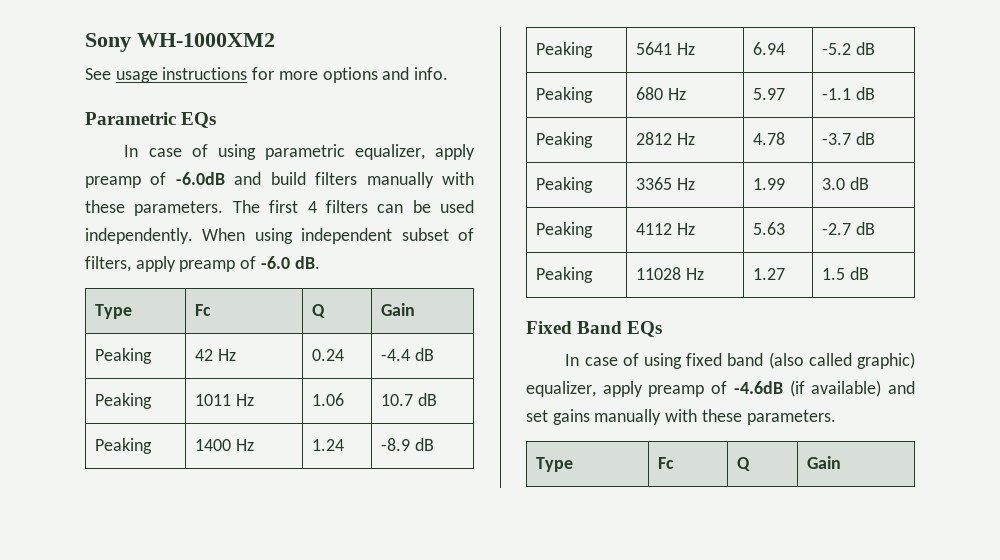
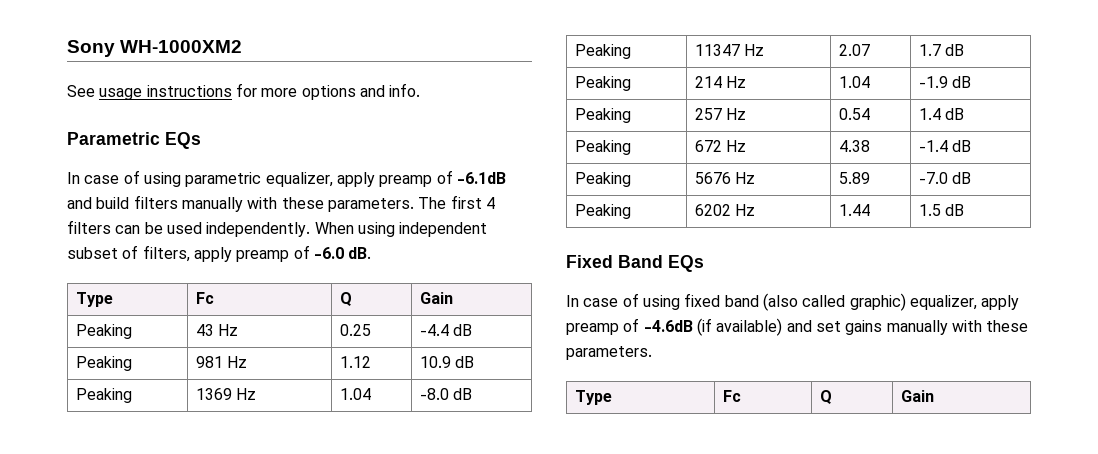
[175,172,225,185] -6.0dB -> [456,172,506,184] -6.1dB
[195,349,237,361] [312,349,345,361] 42 Hz | 0.24 -> [195,324,239,336] [339,324,371,336] 43 Hz | 0.25
[195,394,255,406] [312,393,345,406] [381,393,438,406] [95,438,153,454] [195,439,255,451] [312,439,345,451] [381,438,435,451] [536,42,594,58] [636,42,696,55] [753,42,786,55] [822,42,876,55] [536,87,594,103] [636,87,687,100] [753,88,786,100] [822,87,876,100] [536,132,594,148] [636,132,696,145] [753,132,786,145] [822,132,876,145] [536,177,594,193] [636,177,696,190] [753,178,786,190] [822,177,870,190] [536,222,594,238] [636,223,696,235] [753,222,786,235] [822,222,876,235] [536,267,594,283] [636,267,705,280] [753,268,786,280] 1011 Hz | 1.06 | 10.7 dB // Peaking | 1400 Hz | 1.24 | -8.9 dB // Peaking | 5641 Hz | 6.94 | -5.2 dB // Peaking | 680 Hz | 5.97 | -1.1 dB // Peaking | 2812 Hz | 4.78 | -3.7 dB // Peaking | 3365 Hz | 1.99 | 3.0 dB // Peaking | 4112 Hz | 5.63 | -2.7 dB // Peaking | 11028 Hz | 1.27 -> [195,356,248,368] [339,356,371,368] [419,356,475,368] [75,388,132,403] [195,388,257,400] [339,388,371,400] [419,388,473,400] [574,44,631,59] [694,44,765,56] [838,44,870,56] [918,44,965,56] [574,76,631,91] [694,76,747,88] [838,76,870,88] [918,76,972,88] [574,108,631,123] [694,108,747,120] [838,108,870,120] [918,108,965,120] [574,140,631,155] [694,140,747,152] [838,140,870,152] [918,140,972,152] [574,172,631,187] [694,172,756,184] [838,172,870,184] [918,172,972,184] [574,204,631,219] [694,204,756,216] [838,204,870,216] 981 Hz | 1.12 | 10.9 dB // Peaking | 1369 Hz | 1.04 | -8.0 dB // Peaking | 11347 Hz | 2.07 | 1.7 dB // Peaking | 214 Hz | 1.04 | -1.9 dB // Peaking | 257 Hz | 0.54 | 1.4 dB // Peaking | 672 Hz | 4.38 | -1.4 dB // Peaking | 5676 Hz | 5.89 | -7.0 dB // Peaking | 6202 Hz | 1.44

